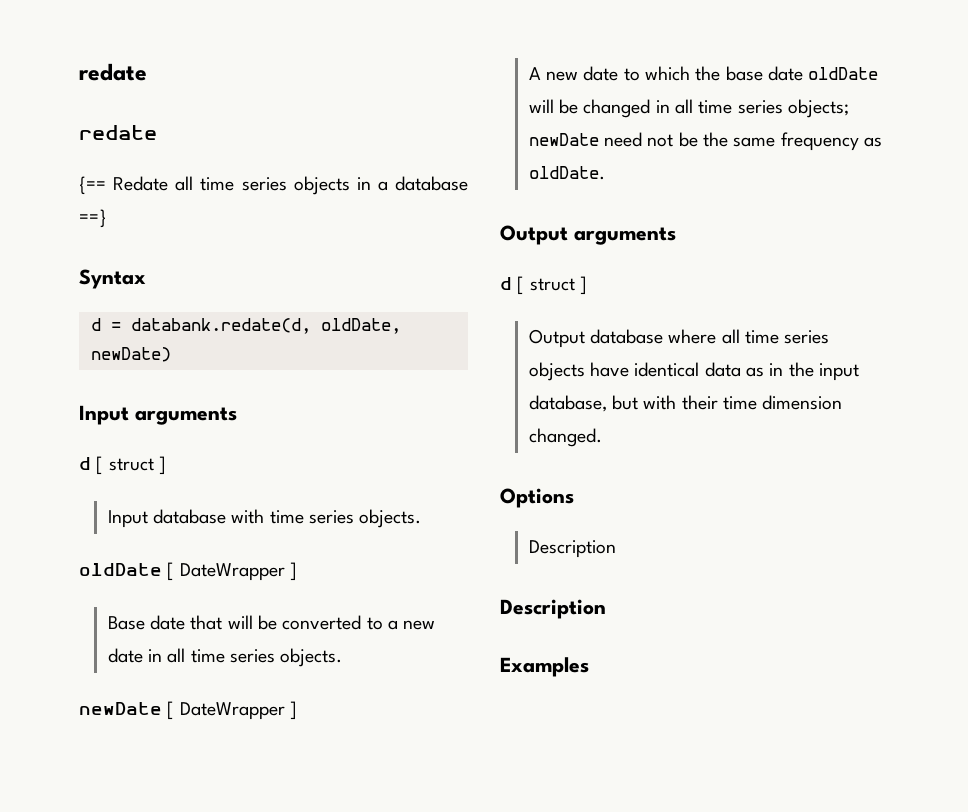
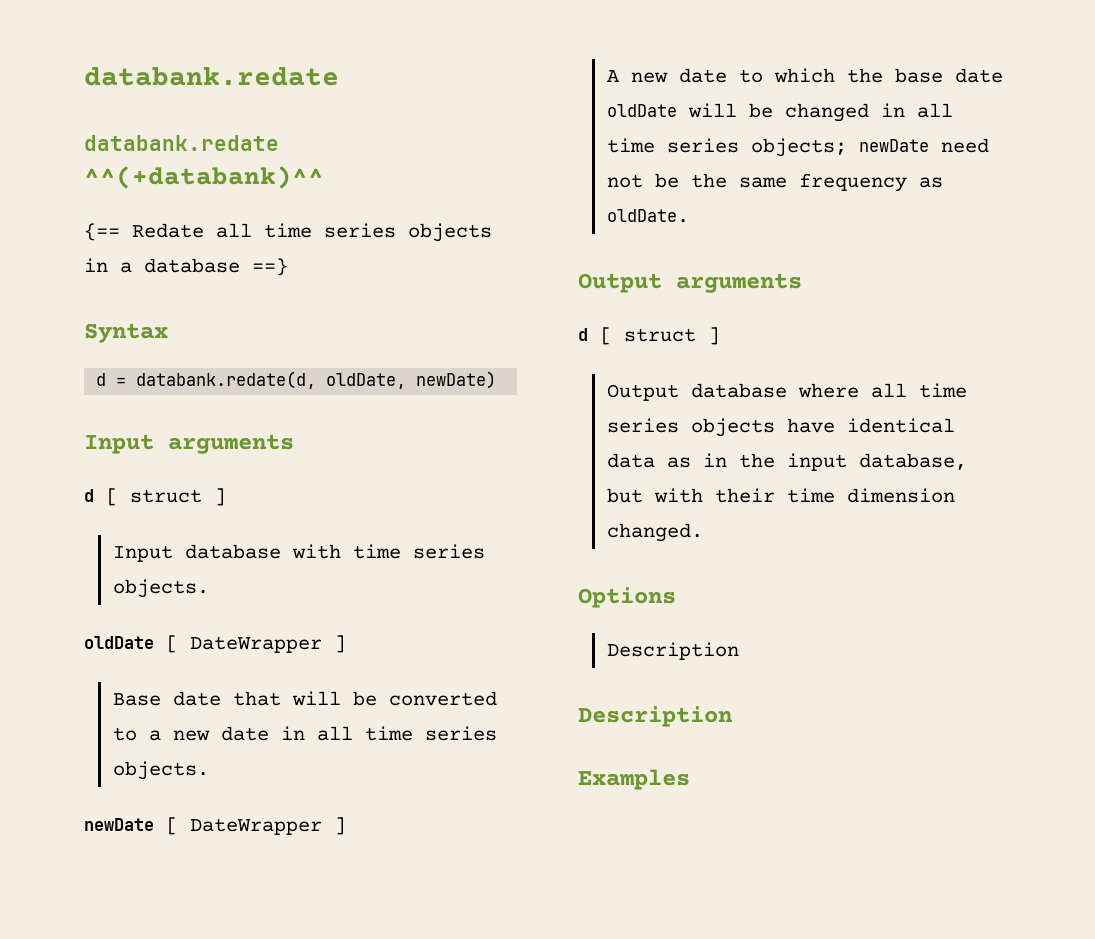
[79,63,147,81] [79,125,157,140] redate // redate -> [84,67,339,86] [84,135,279,151] [84,166,324,189] databank.redate // databank.redate ^^(+databank)^^

